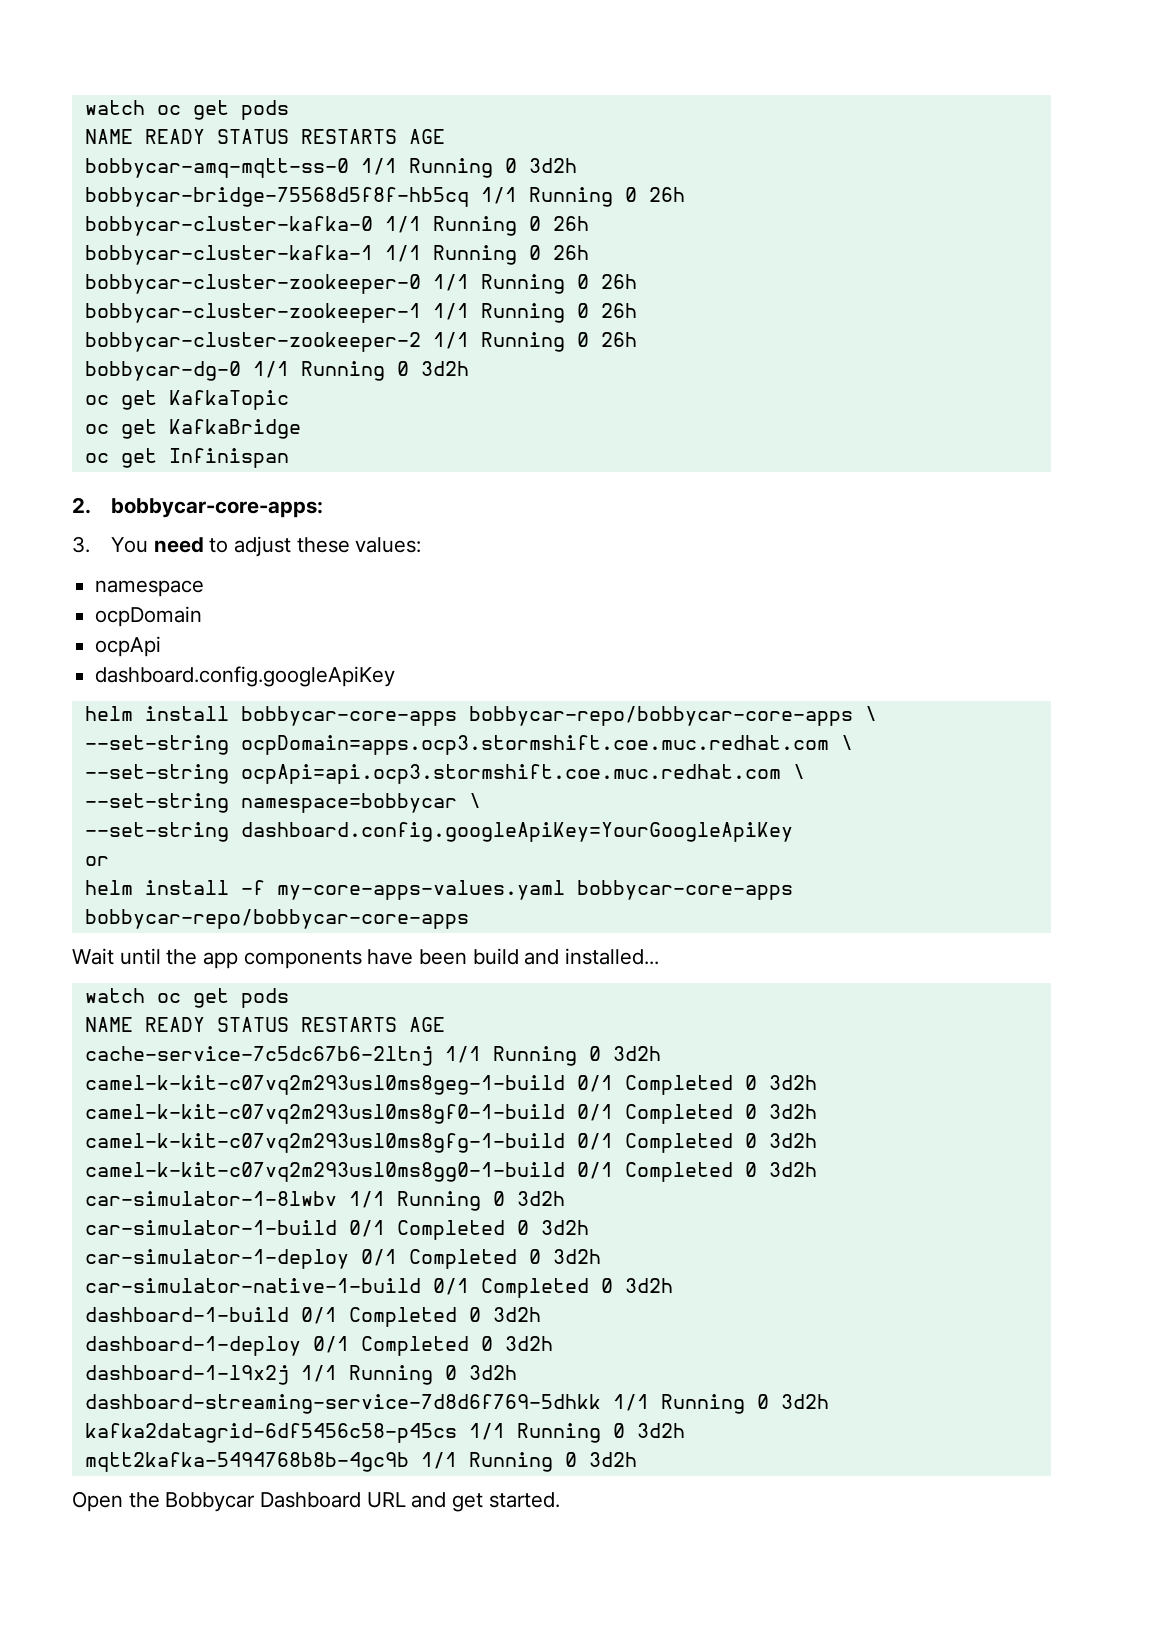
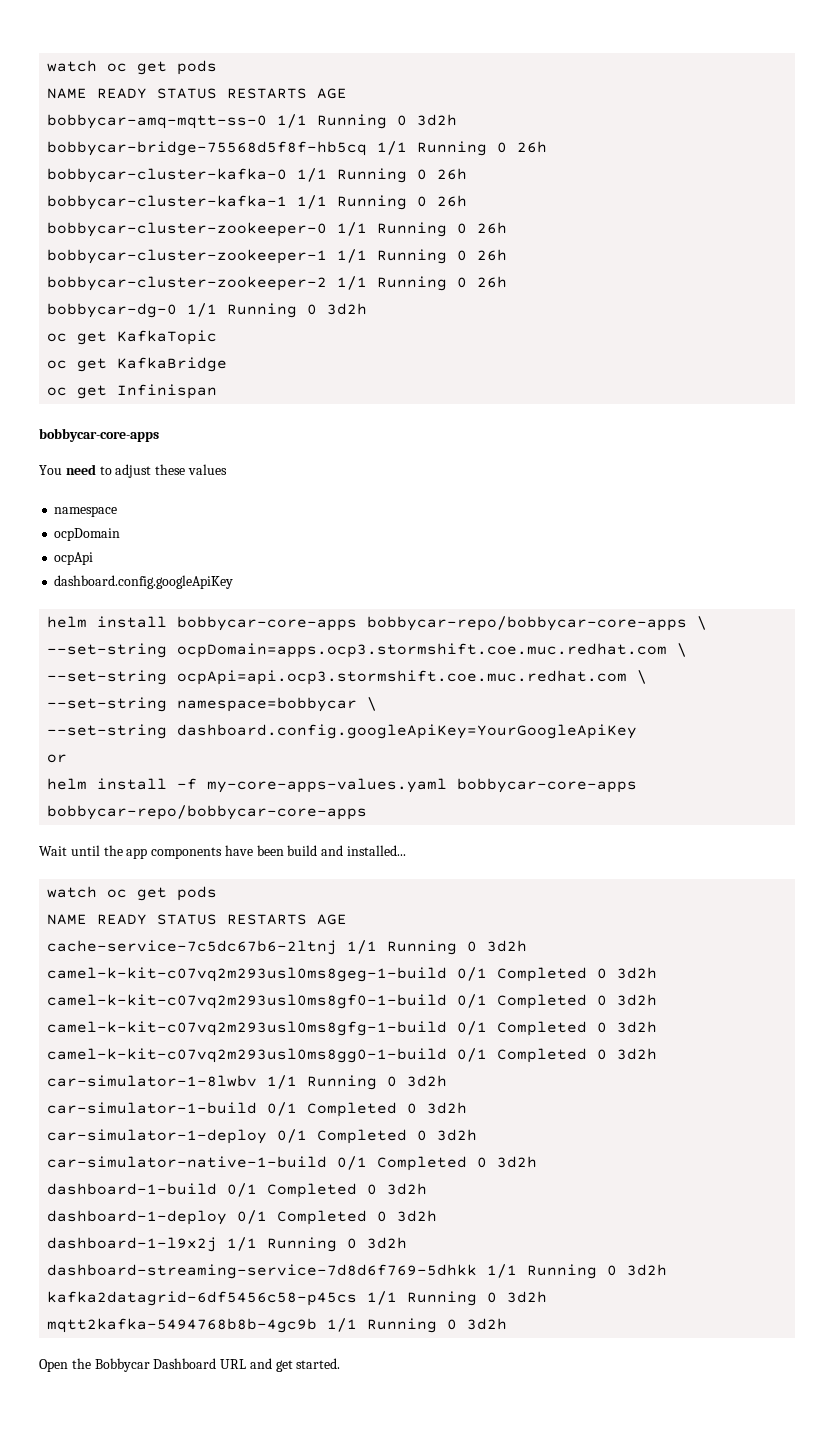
[72,497,323,518] [72,536,90,553] 2. bobbycar-core-apps: // 3. -> [39,428,159,442] bobbycar-core-apps //
[355,537,422,553] values: -> [187,464,227,475] values

